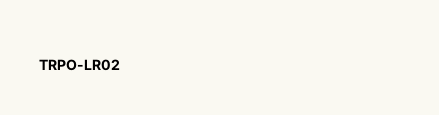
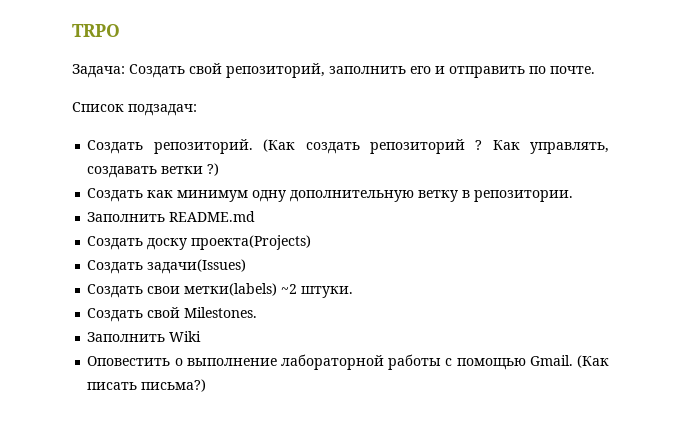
[39,59,120,71] TRPO-LR02 -> [72,24,120,37] [72,63,595,78] [72,102,197,116] [87,139,609,154] [87,163,220,178] [87,188,574,202] [87,211,256,222] [87,235,312,250] [87,259,247,274] [87,283,354,298] [87,307,258,322] [87,331,202,342] [87,354,609,370] [87,379,207,392] TRPO // Задача: Создать свой репозиторий, заполнить его и отправить по почте. // Список подзадач: // Создать репозиторий. (Как создать репозиторий ? Как управлять, создавать ветки ?) // Создать как минимум одну дополнительную ветку в репозитории. // Заполнить README.md // Создать доску проекта(Projects) // Создать задачи(Issues) // Создать свои метки(labels) ~2 штуки. // Создать свой Milestones. // Заполнить Wiki // Оповестить о выполнение лабораторной работы c помощью Gmail. (Как писать письма?)

